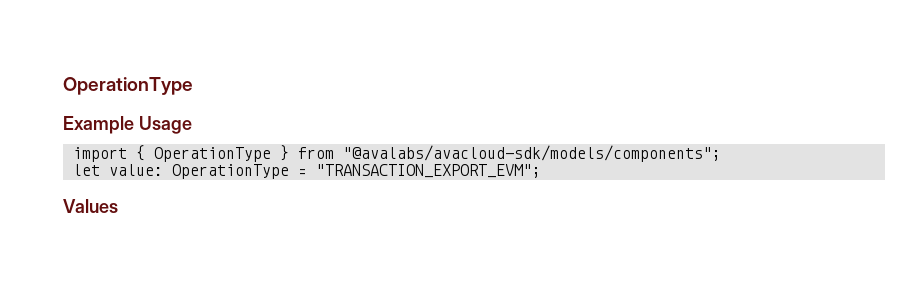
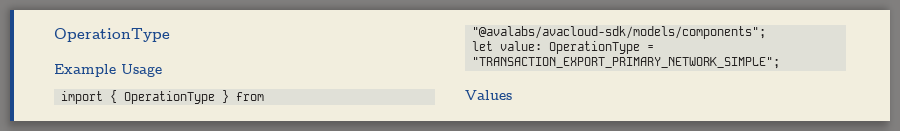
[315,164,541,178] "TRANSACTION_EXPORT_EVM"; -> [472,57,781,69] "TRANSACTION_EXPORT_PRIMARY_NETWORK_SIMPLE";

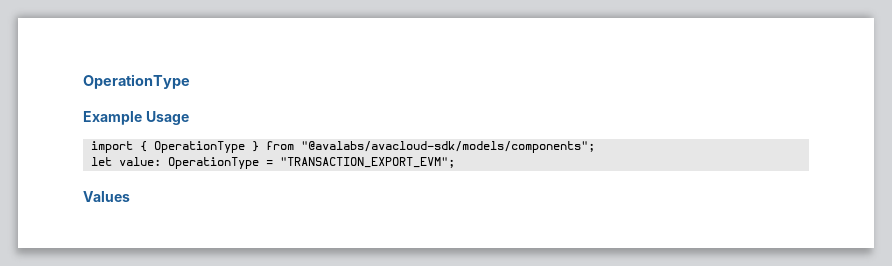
[472,57,781,69] "TRANSACTION_EXPORT_PRIMARY_NETWORK_SIMPLE"; -> [279,157,455,168] "TRANSACTION_EXPORT_EVM";

